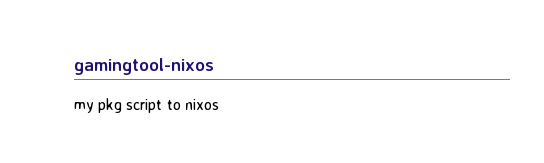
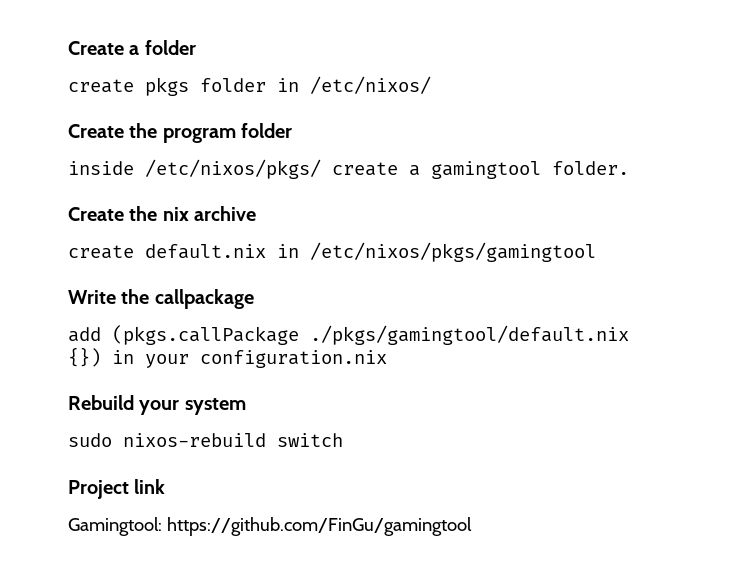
[74,58,214,75] [74,98,219,113] gamingtool-nixos // my pkg script to nixos -> [68,40,196,55] [68,76,431,96] [68,123,293,143] [68,159,629,179] [68,206,257,221] [68,242,596,262] [68,289,254,309] [68,325,629,345] [68,347,387,368] [68,395,246,415] [68,433,343,447] [68,479,166,499] [68,517,472,536] Create a folder // create pkgs folder in /etc/nixos/ // Create the program folder // inside /etc/nixos/pkgs/ create a gamingtool folder. // Create the nix archive // create default.nix in /etc/nixos/pkgs/gamingtool // Write the callpackage // add (pkgs.callPackage ./pkgs/gamingtool/default.nix {}) in your configuration.nix // Rebuild your system // sudo nixos-rebuild switch // Project link // Gamingtool: https://github.com/FinGu/gamingtool

